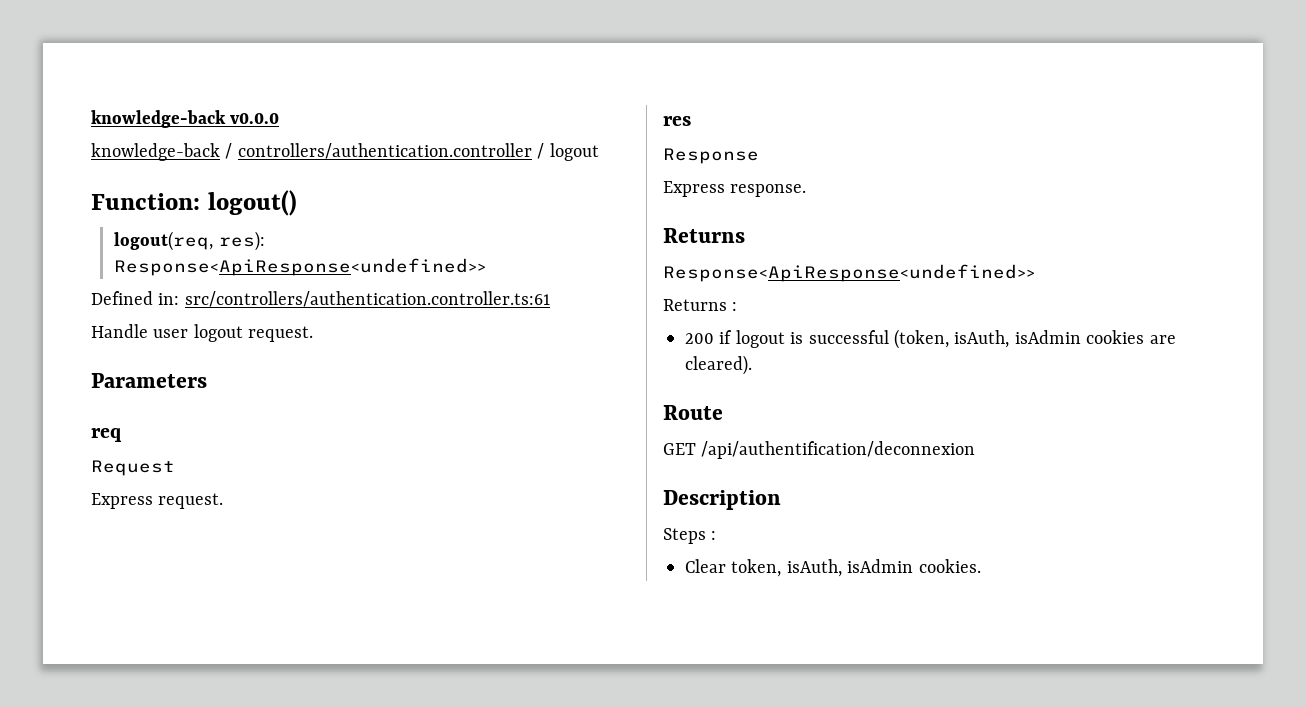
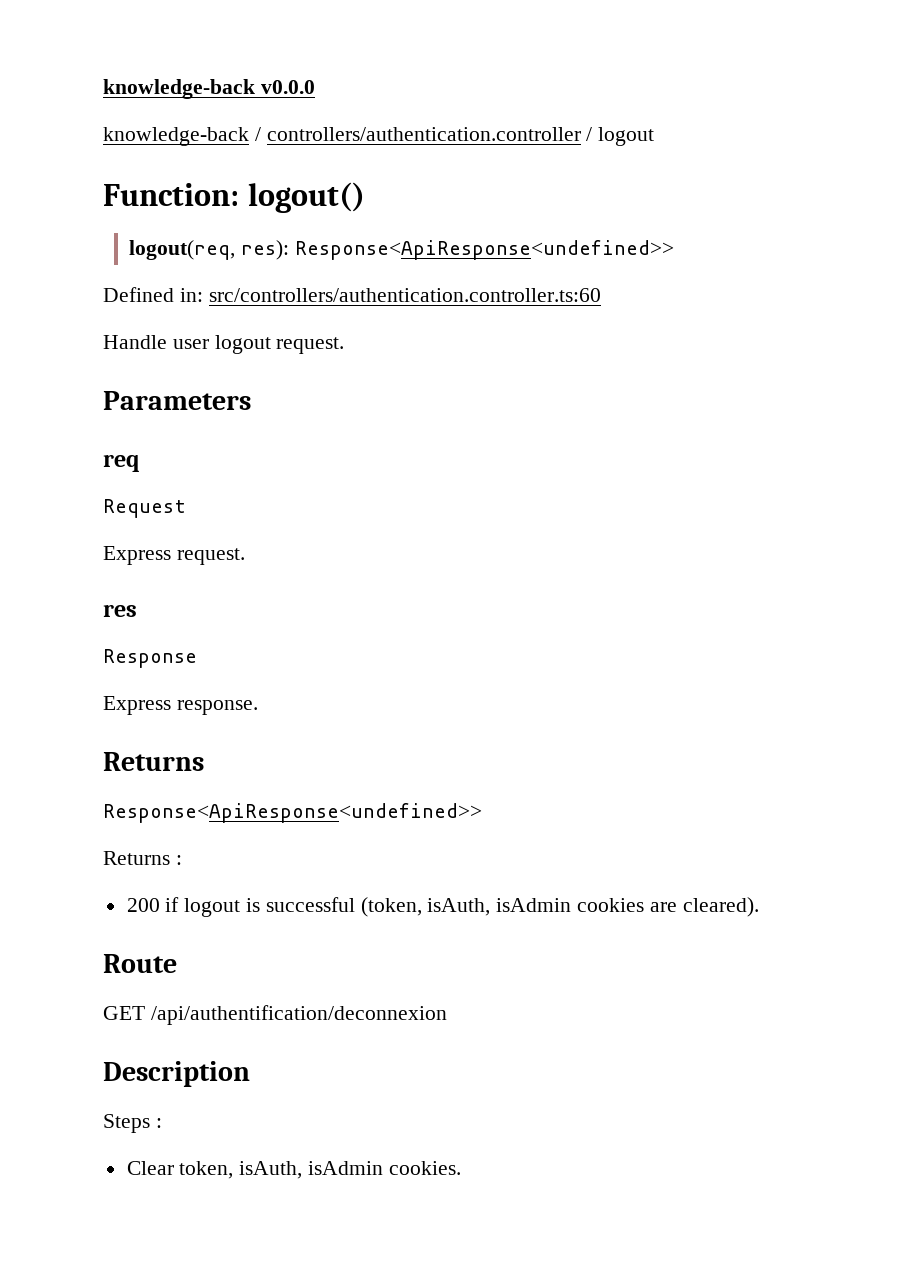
[184,291,550,307] src/controllers/authentication.controller.ts:61 -> [208,288,601,302] src/controllers/authentication.controller.ts:60

